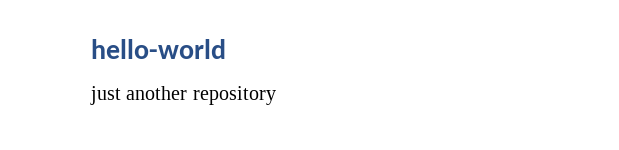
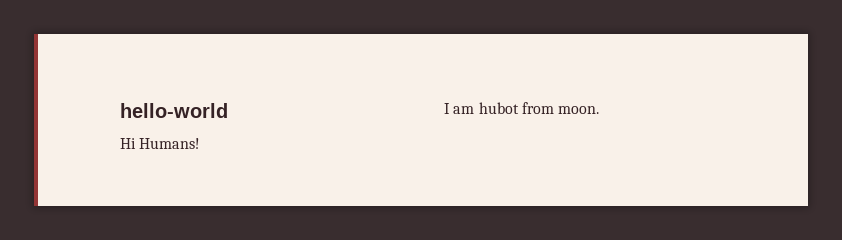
[90,86,276,105] just another repository -> [120,138,201,149] [444,102,600,114] Hi Humans! // I am hubot from moon.

